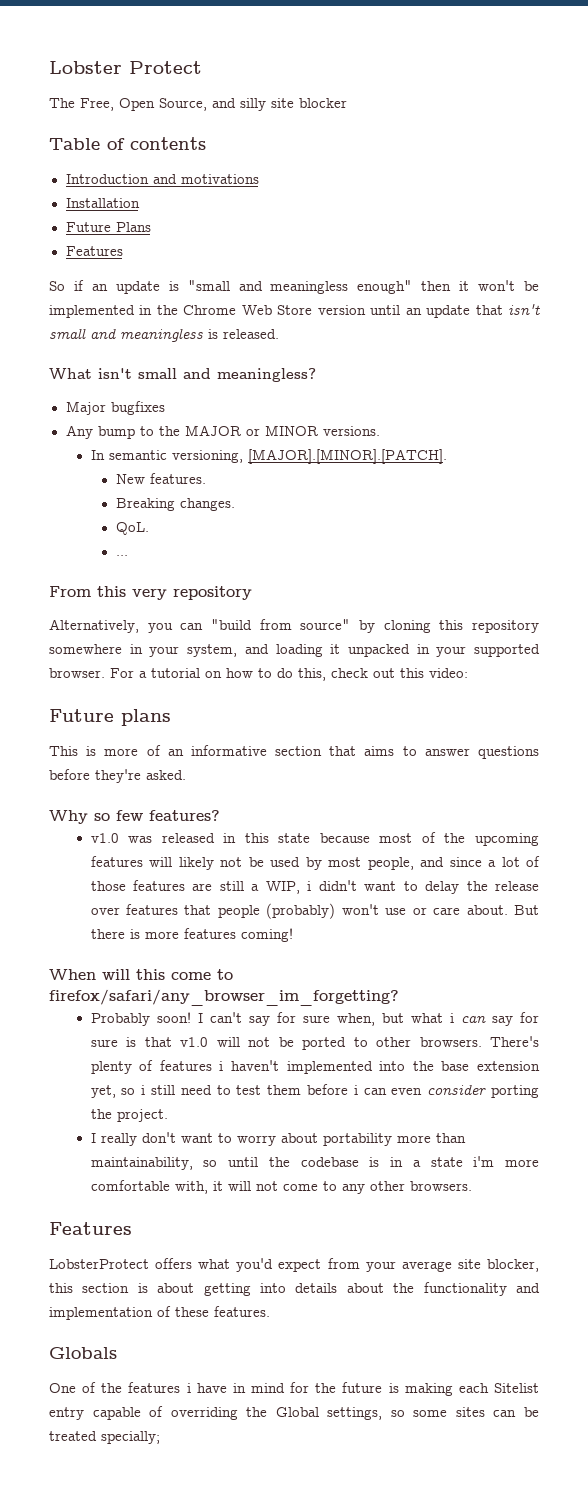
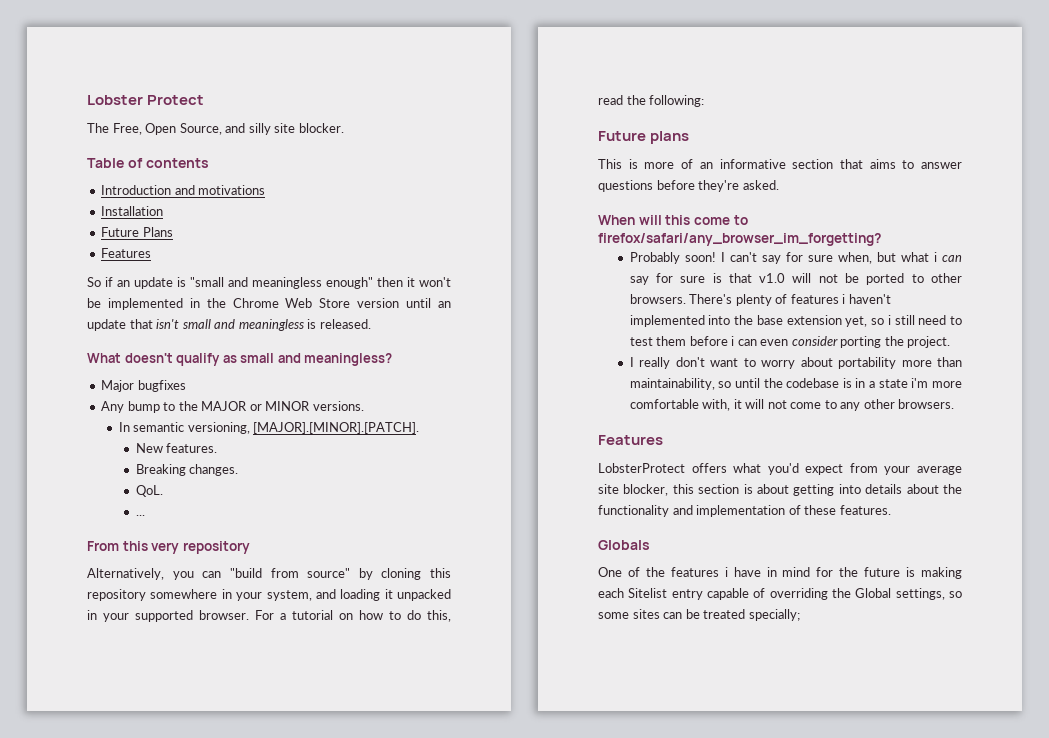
[299,98,347,108] blocker -> [298,123,344,133] blocker.
[98,368,132,379] isn't -> [124,353,237,366] doesn't qualify as
[331,668,468,678] check out this video: -> [598,95,705,107] read the following:
[49,810,220,824] [90,832,539,846] [90,856,540,870] [90,880,540,894] [90,903,539,919] [90,928,293,942] // Why so few features? // v1.0 was released in this state because most of the upcoming features will likely not be used by most people, and since a lot of those features are still a WIP, i didn't want to delay the release over features that people (probably) won't use or care about. But there is more features coming! -> (779, 185) none

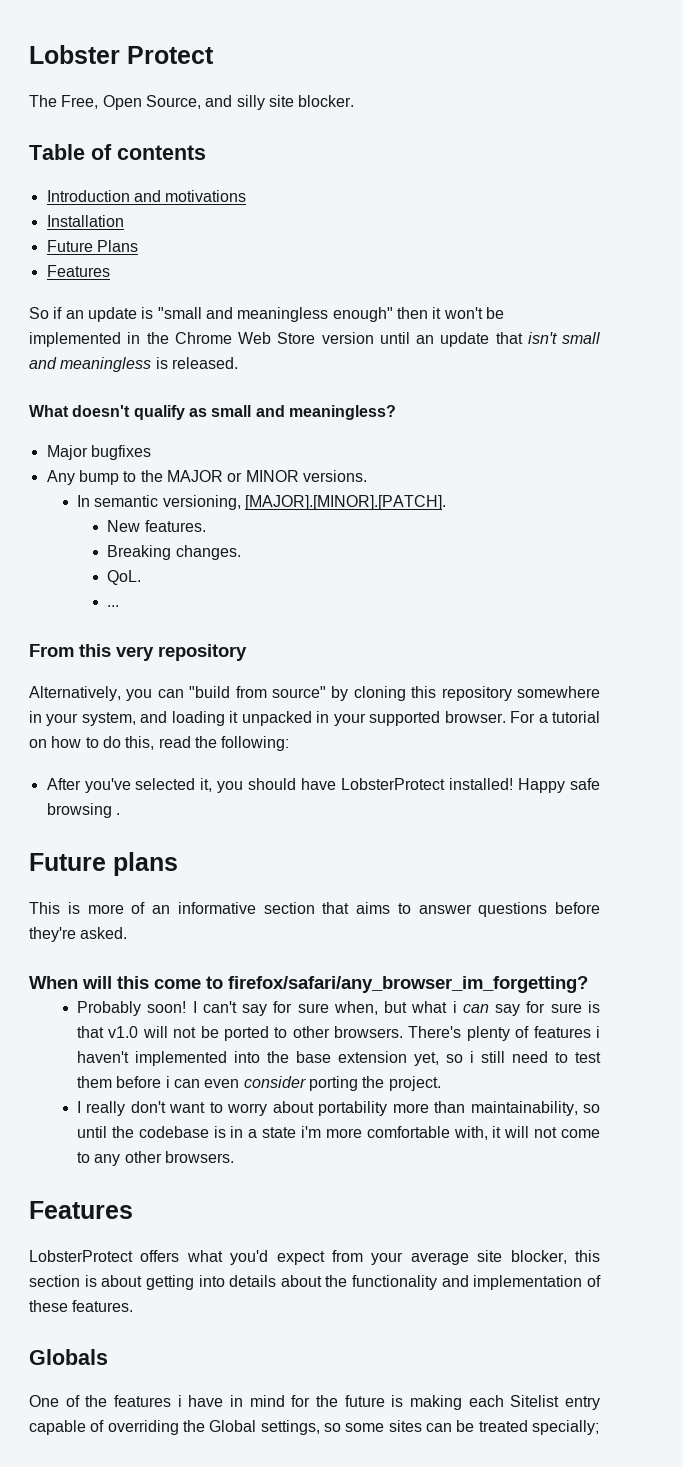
(705, 101) none -> [46,778,600,793] [46,803,120,818] // After you've selected it, you should have LobsterProtect installed! Happy safe browsing .

